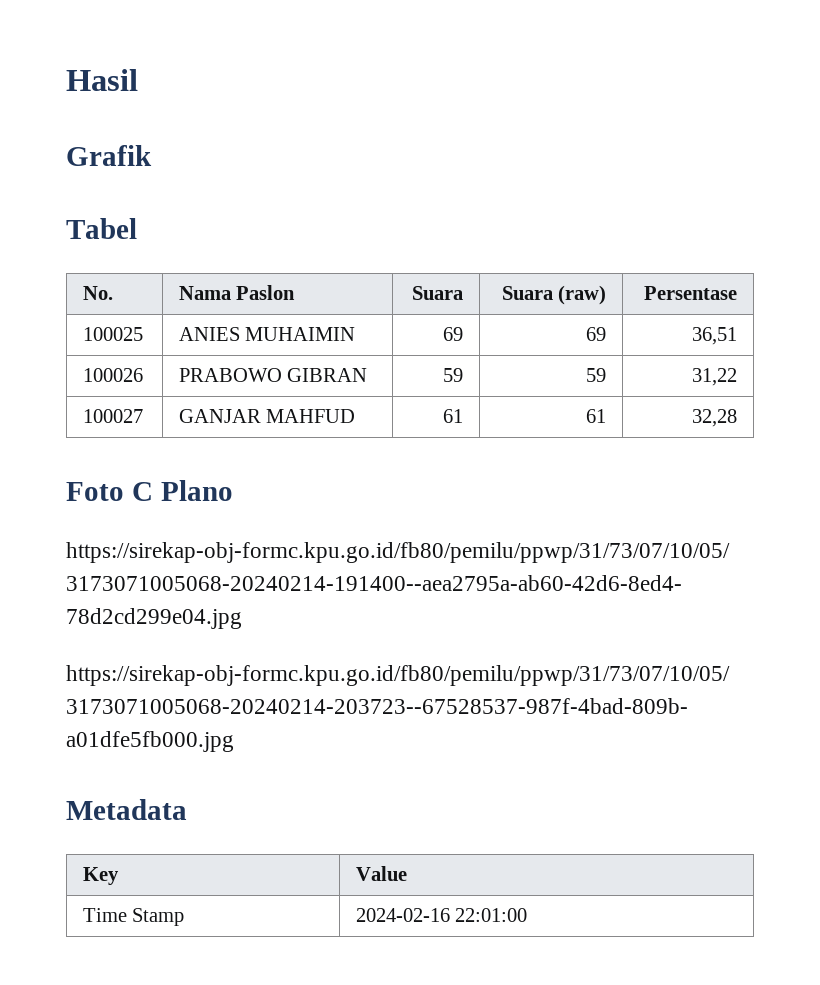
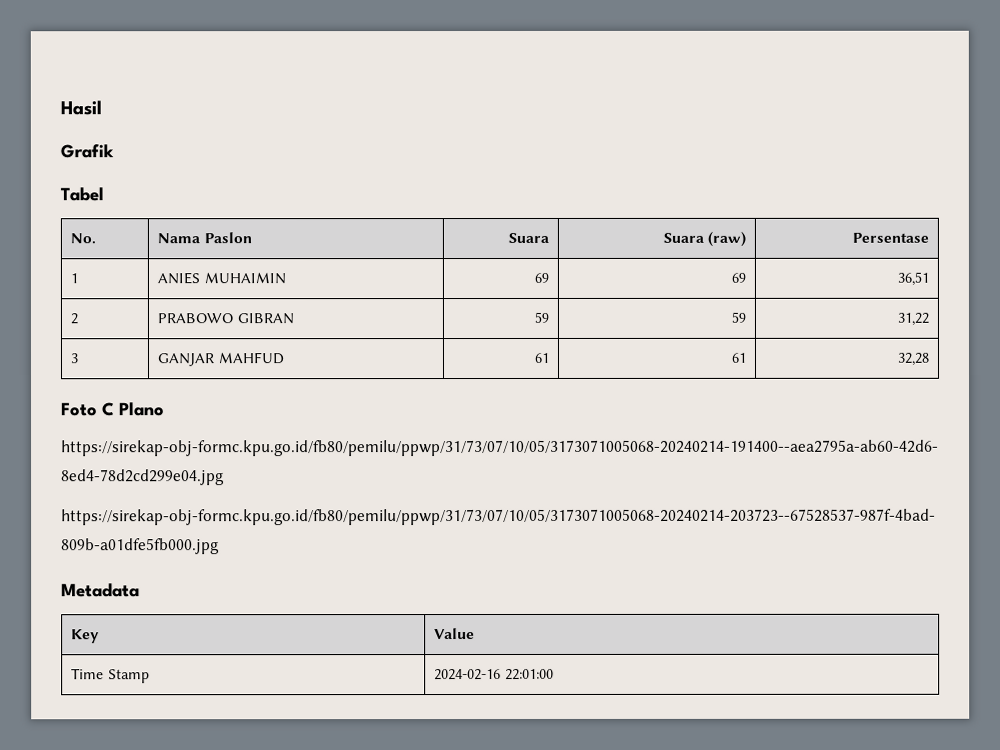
[82,327,143,341] 100025 -> [70,273,79,284] 1
[82,368,143,382] 100026 -> [70,313,79,325] 2
[82,409,143,423] 100027 -> [70,353,79,364] 3

